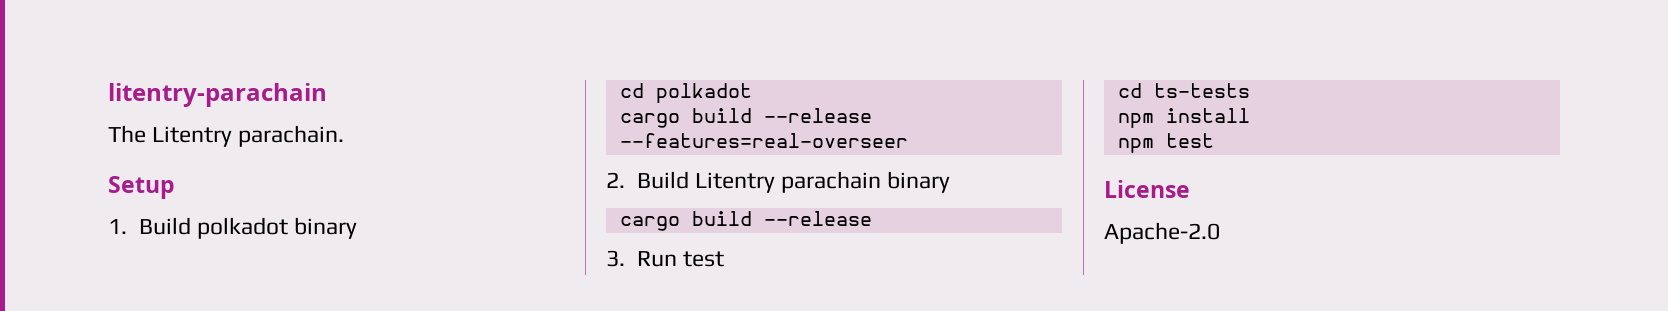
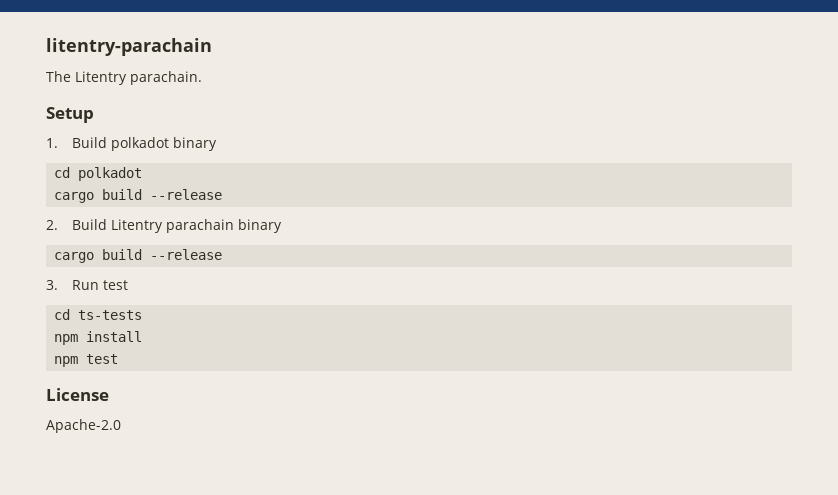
[619,133,908,148] --features=real-overseer -> (223, 194) none

